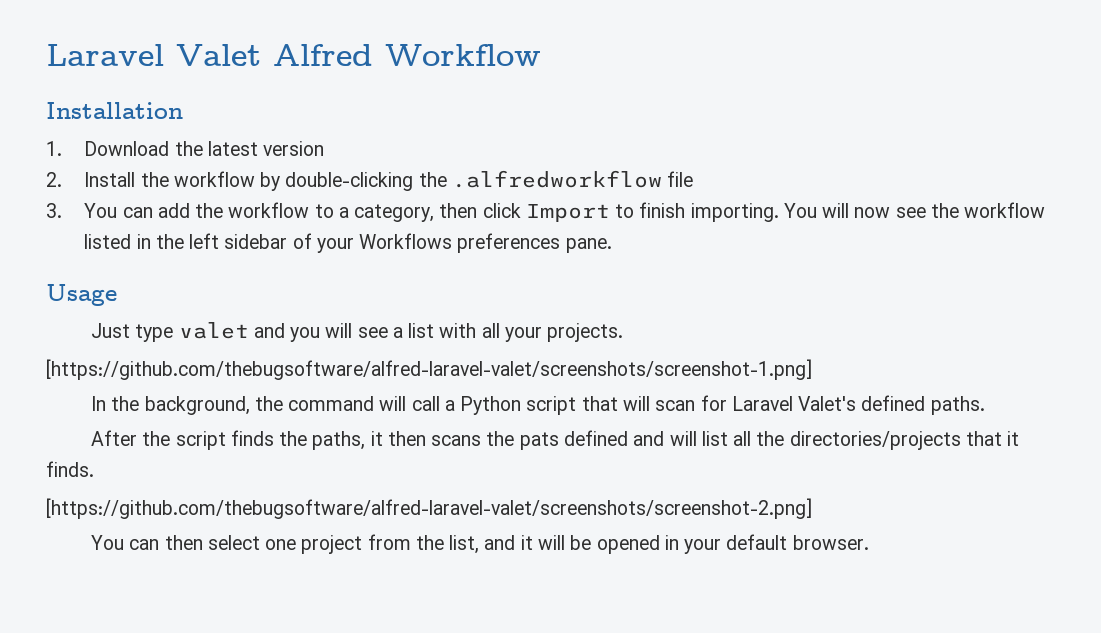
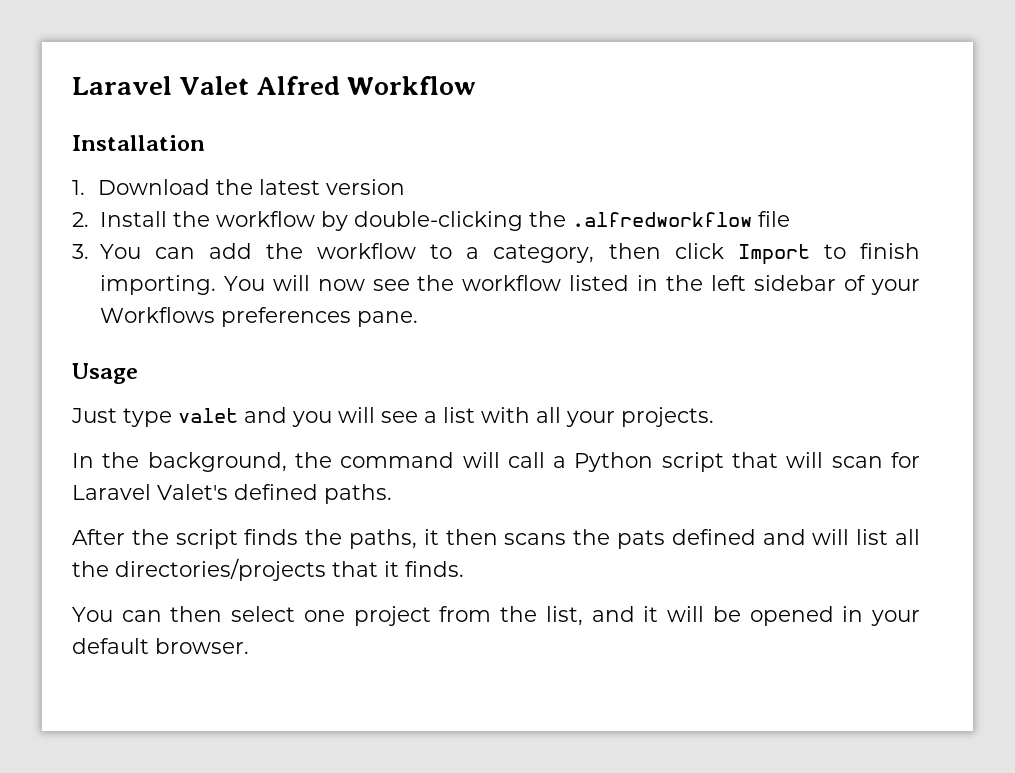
[46,359,812,380] // [https://github.com/thebugsoftware/alfred-laravel-valet/screenshots/screenshot-1.png] -> (714, 417) none
[46,498,812,519] // [https://github.com/thebugsoftware/alfred-laravel-valet/screenshots/screenshot-2.png] -> (464, 569) none

